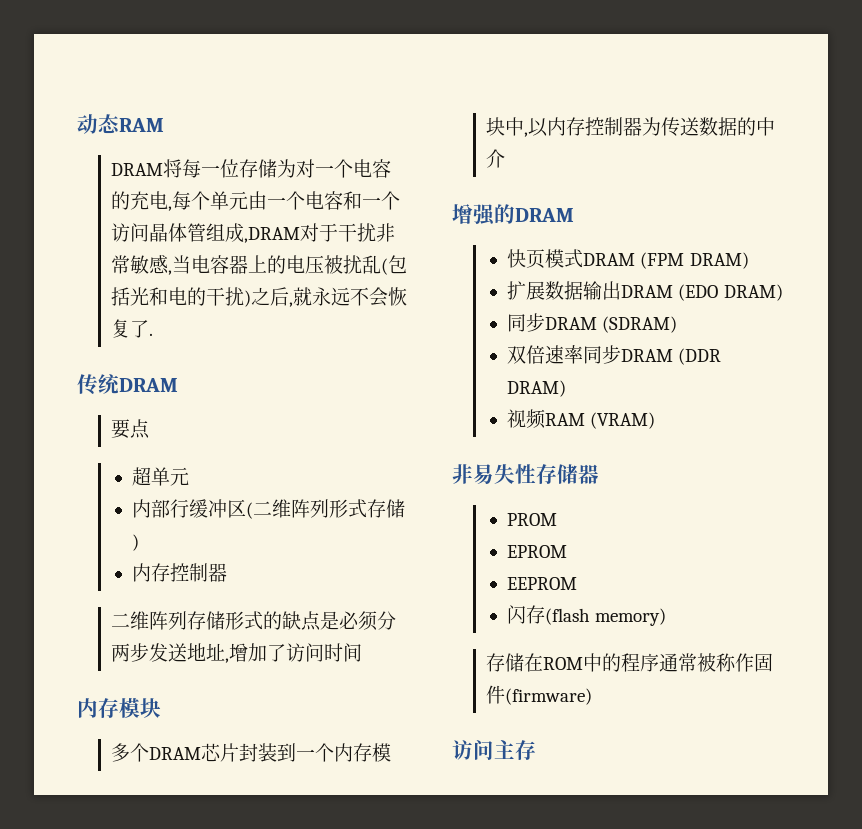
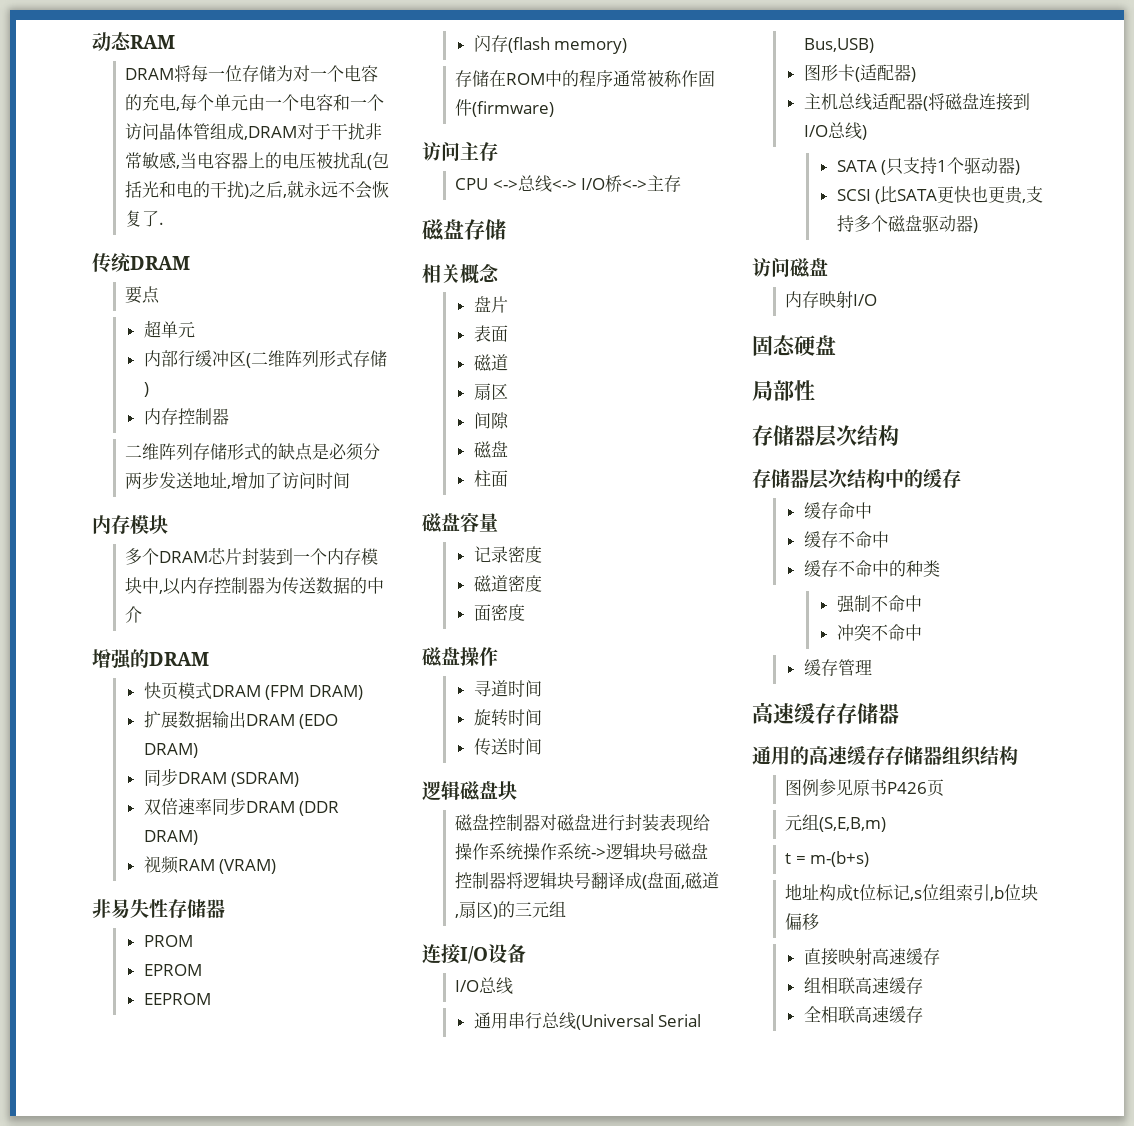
(536, 750) none -> [454,175,682,193] [422,219,506,242] [422,263,500,284] [473,296,508,313] [473,325,508,342] [473,354,508,372] [473,383,508,400] [473,412,509,429] [473,441,508,459] [473,470,508,487] [422,513,498,533] [473,546,542,563] [473,575,542,593] [473,604,525,621] [422,647,498,667] [473,680,542,697] [473,709,542,727] [473,738,542,756] [422,781,517,801] [454,814,710,832] [454,843,708,861] [454,872,719,890] [454,901,566,919] [422,944,526,964] [454,977,513,995] [473,1012,702,1030] [803,38,874,53] [803,64,916,82] [803,93,1030,111] [803,122,867,140] [836,157,1021,175] [836,186,1044,204] [836,215,978,233] [752,258,828,278] [784,291,877,308] [752,335,836,356] [752,380,815,401] [752,425,899,447] [752,469,961,489] [803,502,872,519] [803,531,889,548] [803,560,940,577] [836,595,922,613] [836,624,922,641] [803,659,872,676] [752,702,899,724] [752,746,1018,767] [784,779,944,797] [784,814,886,832] [784,851,870,867] [784,884,1038,901] [784,913,819,930] [803,948,940,966] [803,977,923,994] [803,1006,923,1023] // CPU <->总线<-> I/O桥<->主存 // 磁盘存储 // 相关概念 // 盘片 // 表面 // 磁道 // 扇区 // 间隙 // 磁盘 // 柱面 // 磁盘容量 // 记录密度 // 磁道密度 // 面密度 // 磁盘操作 // 寻道时间 // 旋转时间 // 传送时间 // 逻辑磁盘块 // 磁盘控制器对磁盘进行封装表现给操作系统操作系统->逻辑块号磁盘控制器将逻辑块号翻译成(盘面,磁道,扇区)的三元组 // 连接I/O设备 // I/O总线 // 通用串行总线(Universal Serial Bus,USB) // 图形卡(适配器) // 主机总线适配器(将磁盘连接到I/O总线) // SATA (只支持1个驱动器) // SCSI (比SATA更快也更贵,支持多个磁盘驱动器) // 访问磁盘 // 内存映射I/O // 固态硬盘 // 局部性 // 存储器层次结构 // 存储器层次结构中的缓存 // 缓存命中 // 缓存不命中 // 缓存不命中的种类 // 强制不命中 // 冲突不命中 // 缓存管理 // 高速缓存存储器 // 通用的高速缓存存储器组织结构 // 图例参见原书P426页 // 元组(S,E,B,m) // t = m-(b+s) // 地址构成t位标记,s位组索引,b位块偏移 // 直接映射高速缓存 // 组相联高速缓存 // 全相联高速缓存

